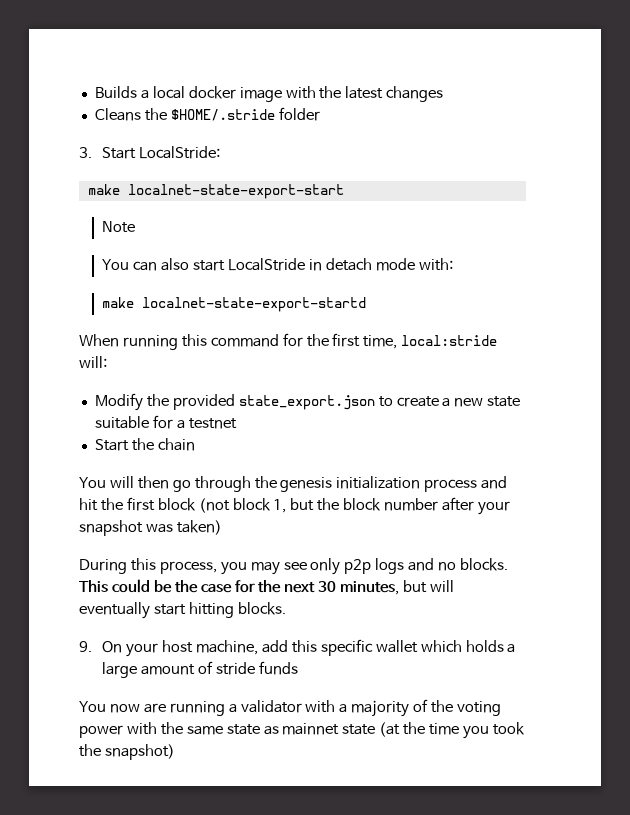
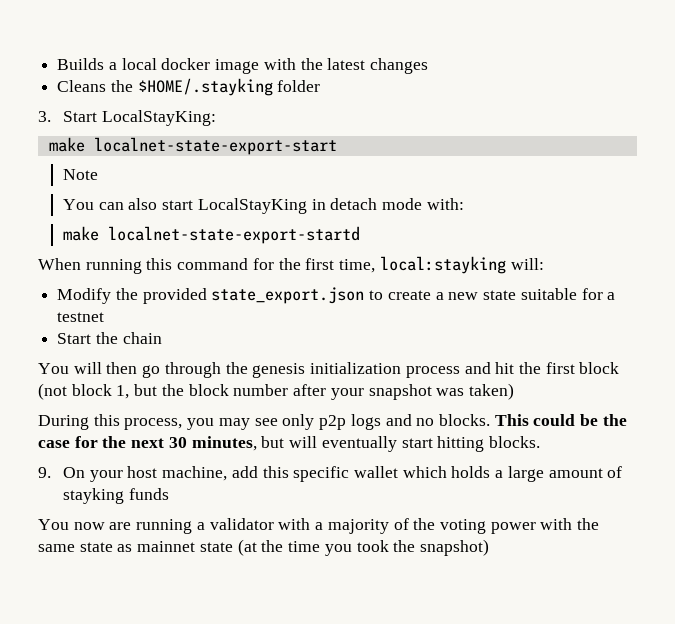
[170,109,275,121] $HOME/.stride -> [137,78,273,96] $HOME/.stayking
[139,146,221,159] LocalStride: -> [101,110,216,126] LocalStayKing:
[227,258,305,271] LocalStride -> [197,198,307,214] LocalStayKing
[401,335,498,346] local:stride -> [379,256,506,274] local:stayking
[216,662,256,675] stride -> [62,488,124,504] stayking

